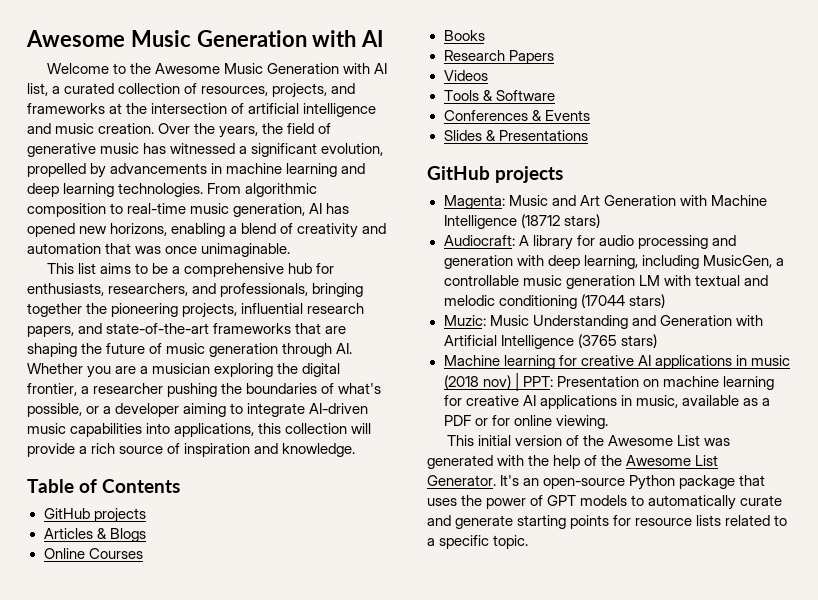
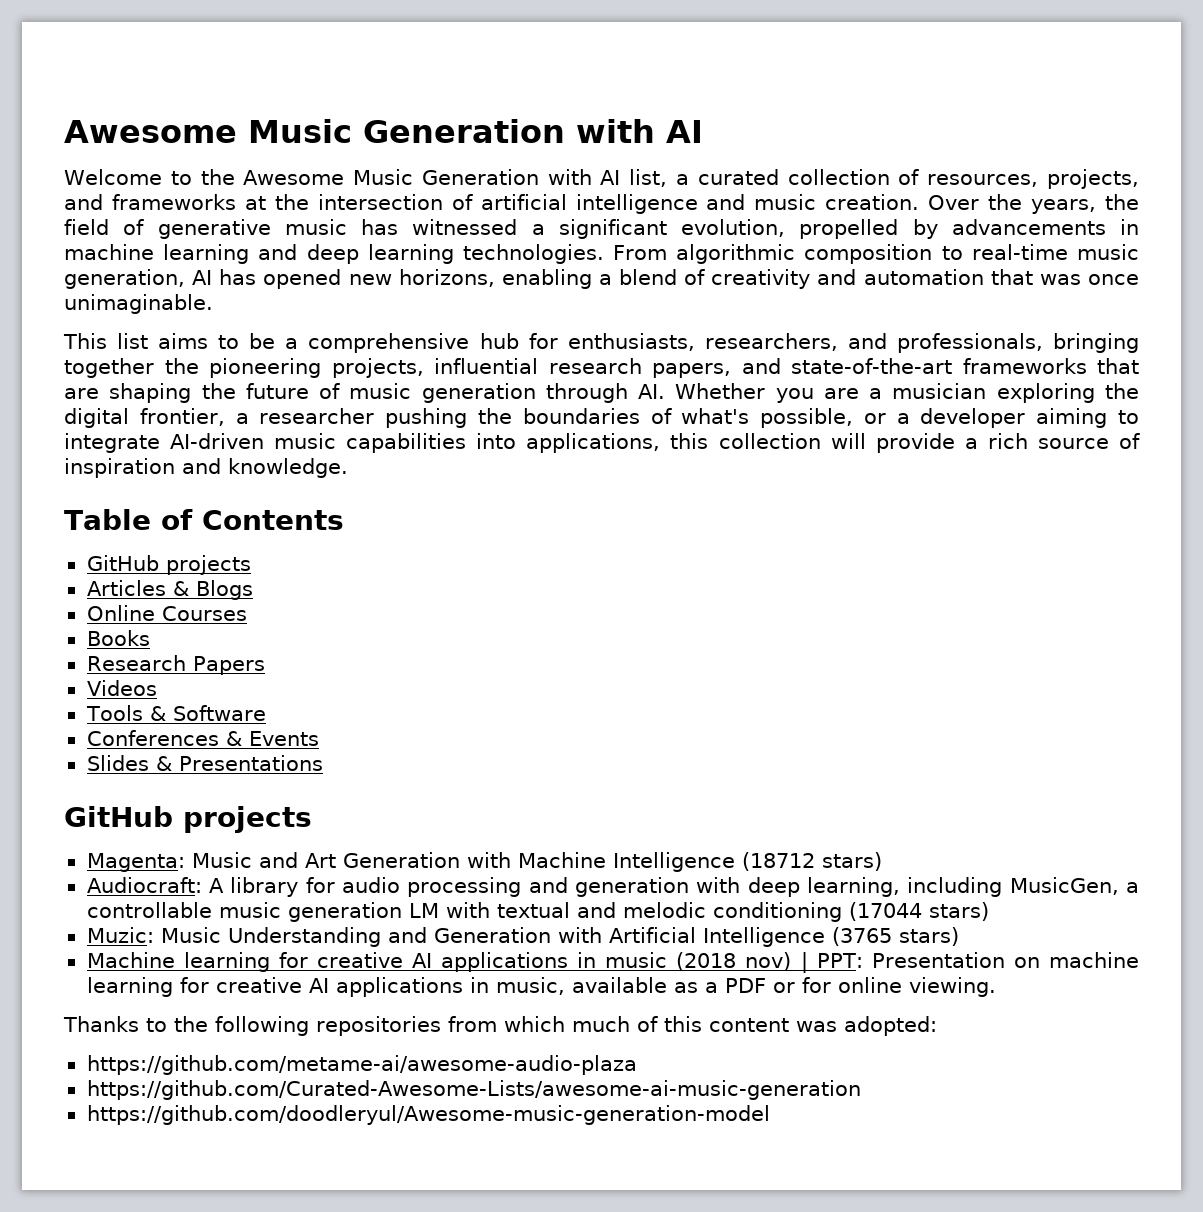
[447,435,731,446] [427,455,719,469] [427,475,766,490] [427,495,783,510] [427,515,788,529] [427,535,529,549] This initial version of the Awesome List was generated with the help of the Awesome List Generator. It's an open-source Python package that uses the power of GPT models to automatically curate and generate starting points for resource lists related to a specific topic. -> [63,1016,937,1036] [86,1055,637,1075] [86,1080,861,1100] [86,1105,770,1125] Thanks to the following repositories from which much of this content was adopted: // https://github.com/metame-ai/awesome-audio-plaza // https://github.com/Curated-Awesome-Lists/awesome-ai-music-generation // https://github.com/doodleryul/Awesome-music-generation-model

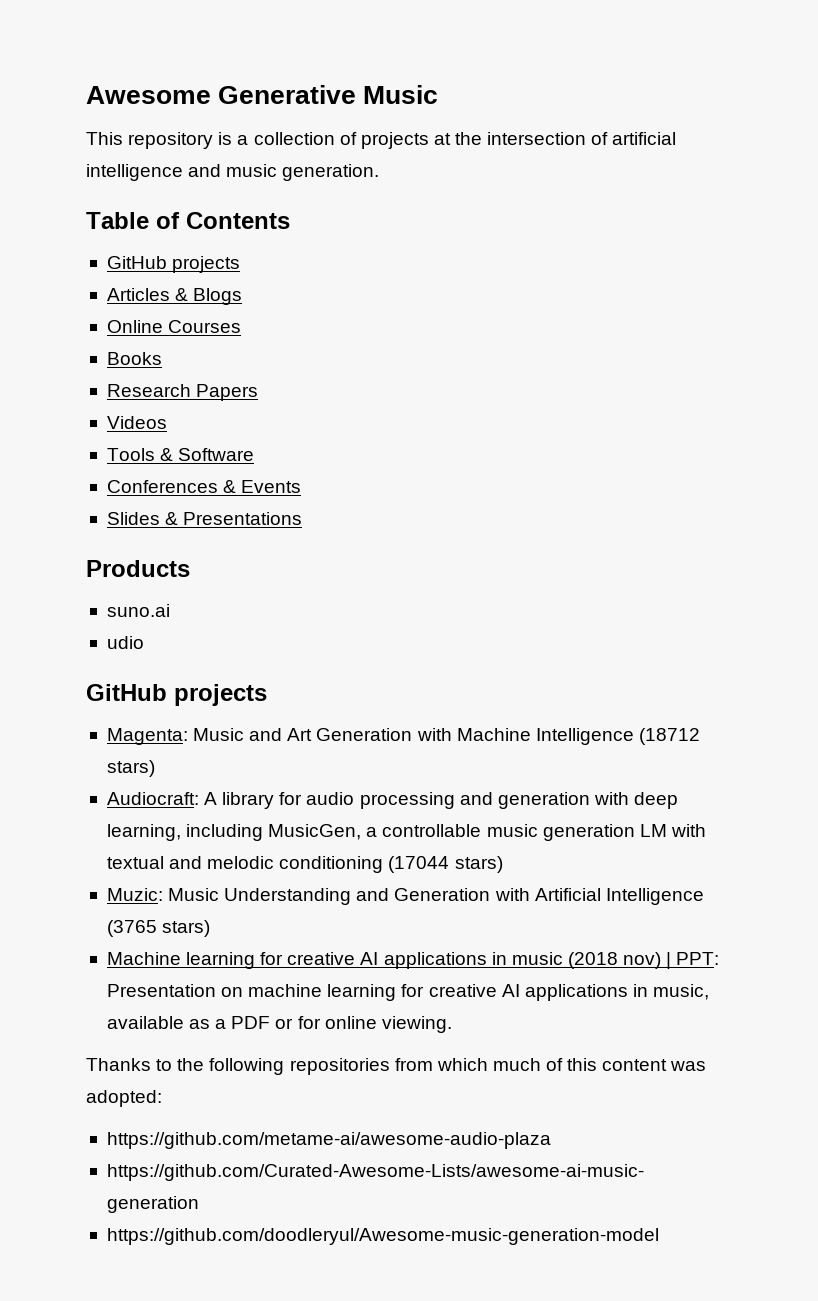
[64,119,703,143] [64,169,1140,189] [64,194,236,210] Awesome Music Generation with AI // Welcome to the Awesome Music Generation with AI list, a curated collection of resources, projects, and frameworks -> [86,85,439,104] [86,132,429,149] Awesome Generative Music // This repository is a collection of projects
[825,194,1139,214] [64,219,1139,239] [64,244,1139,264] [64,269,1139,289] [64,294,213,314] [63,333,1139,353] [64,358,1139,378] [64,383,1139,403] [64,408,1140,428] [64,433,1141,453] [64,458,348,478] creation. Over the years, the field of generative music has witnessed a significant evolution, propelled by advancements in machine learning and deep learning technologies. From algorithmic composition to real-time music generation, AI has opened new horizons, enabling a blend of creativity and automation that was once unimaginable. // This list aims to be a comprehensive hub for enthusiasts, researchers, and professionals, bringing together the pioneering projects, influential research papers, and state-of-the-art frameworks that are shaping the future of music generation through AI. Whether you are a musician exploring the digital frontier, a researcher pushing the boundaries of what's possible, or a developer aiming to integrate AI-driven music capabilities into applications, this collection will provide a rich source of inspiration and knowledge. -> [282,164,380,181] generation.
(323, 763) none -> [86,560,190,577] [106,604,170,617] [106,636,144,649] // Products // suno.ai // udio

